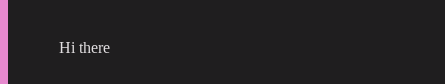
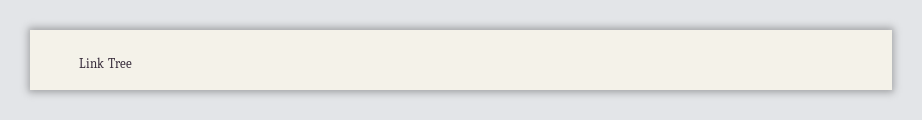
[59,42,111,53] Hi there -> [79,57,132,68] Link Tree

